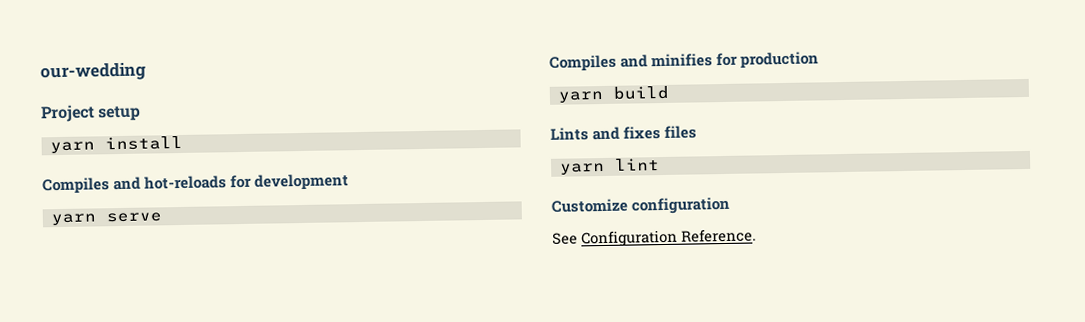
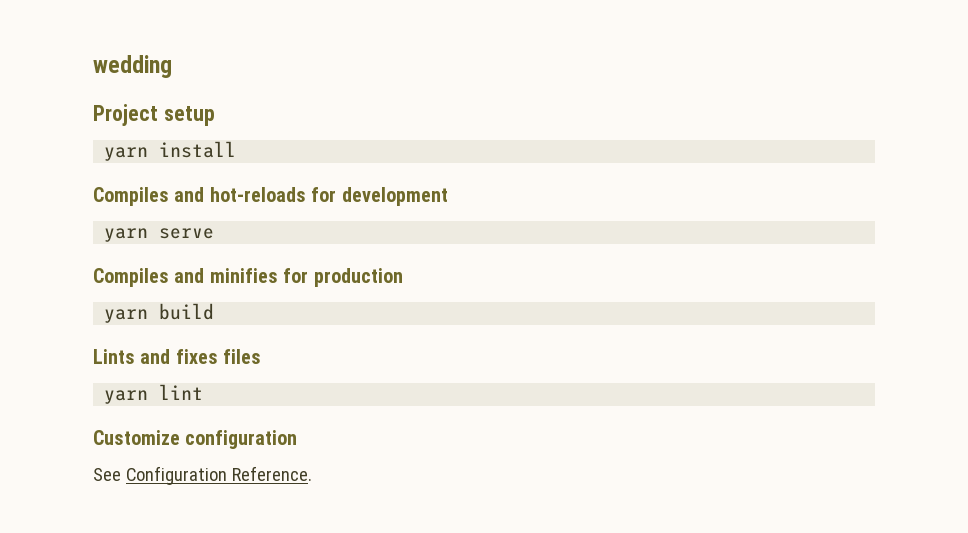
[40,62,146,82] our-wedding -> [93,55,172,78] wedding

